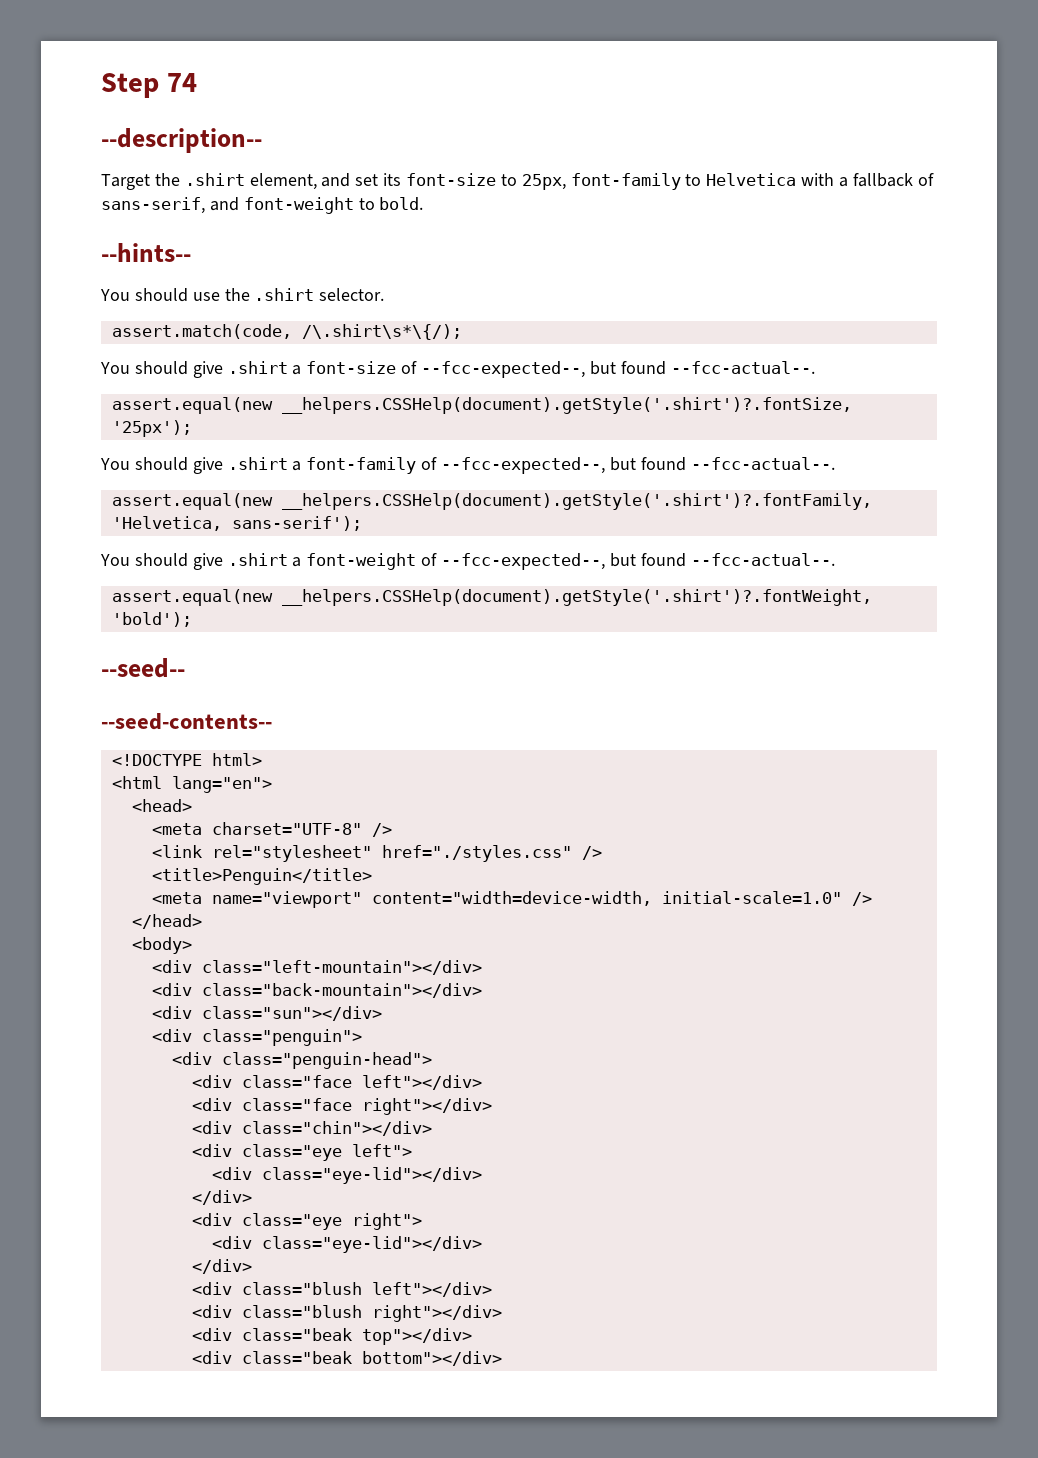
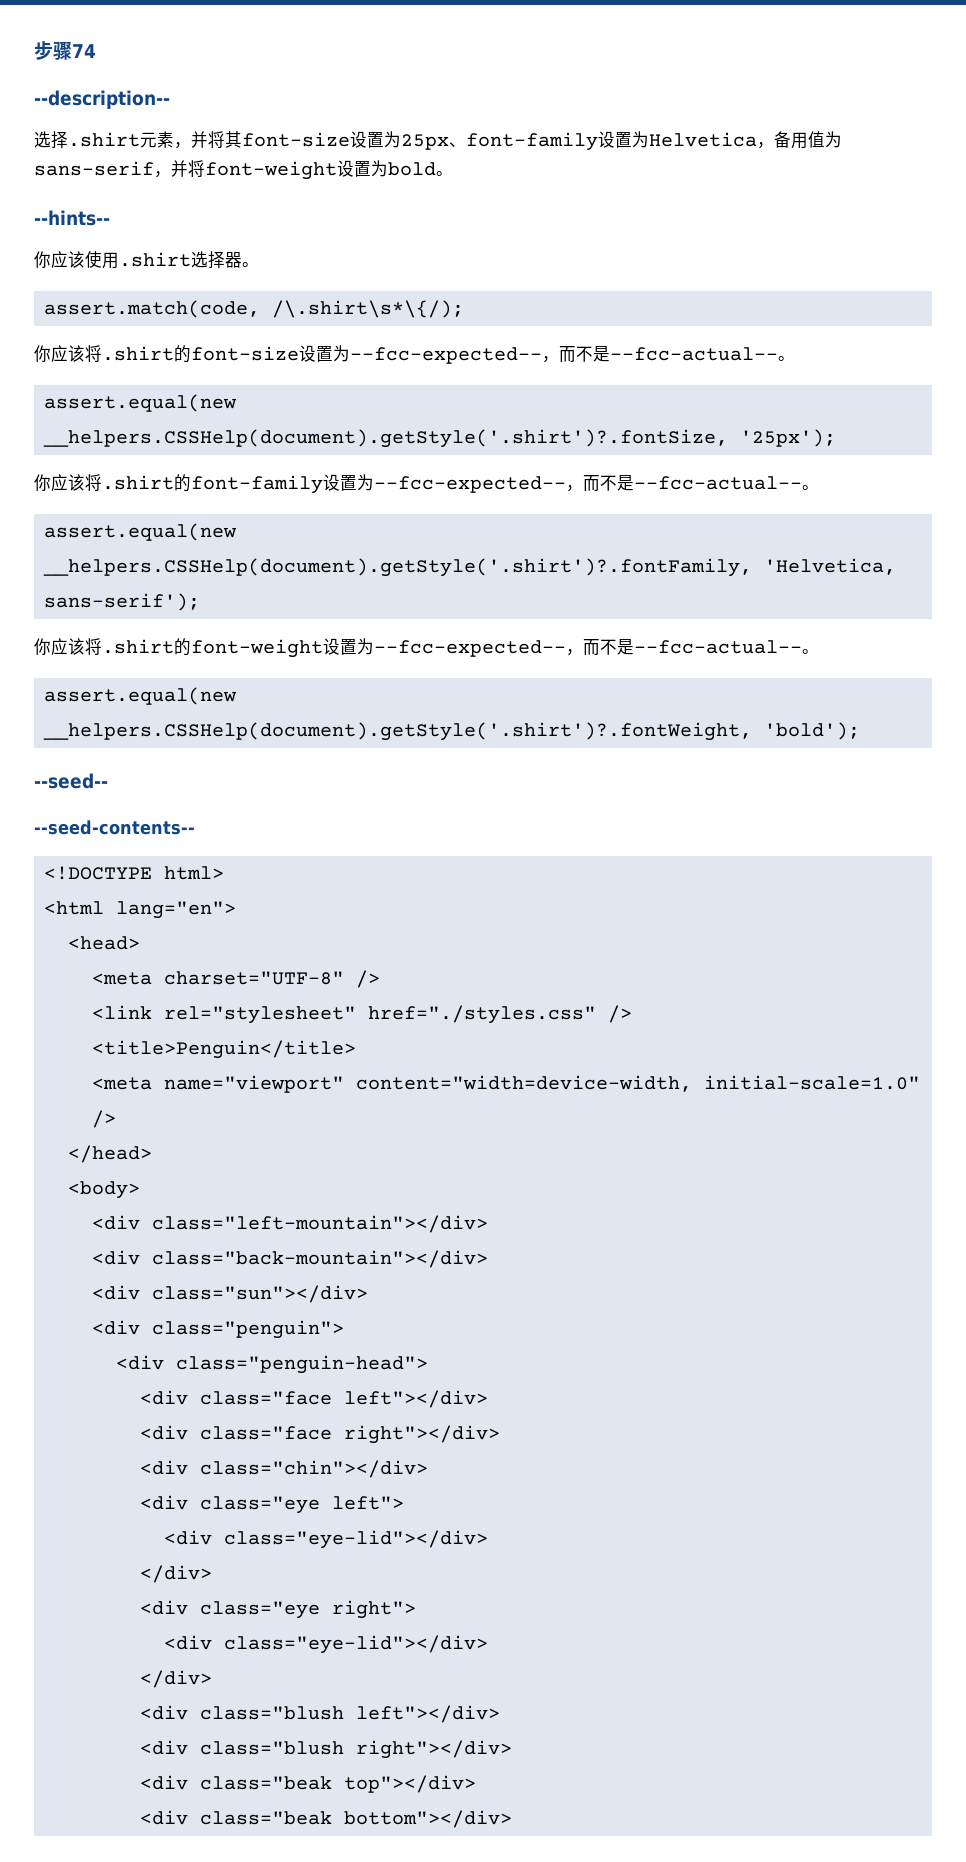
[101,73,159,98] Step -> [34,41,72,60] 步骤
[101,173,934,190] [101,197,424,214] [101,243,191,262] [100,288,385,302] [111,324,462,340] [100,361,815,378] [111,397,852,414] [111,420,192,437] [100,457,835,474] [111,493,872,510] [111,516,362,531] [100,553,835,570] Target the .shirt element, and set its font-size to 25px, font-family to Helvetica with a fallback of sans-serif, and font-weight to bold. // --hints-- // You should use the .shirt selector. // assert.match(code, /\.shirt\s*\{/); // You should give .shirt a font-size of --fcc-expected--, but found --fcc-actual--. // assert.equal(new __helpers.CSSHelp(document).getStyle('.shirt')?.fontSize, '25px'); // You should give .shirt a font-family of --fcc-expected--, but found --fcc-actual--. // assert.equal(new __helpers.CSSHelp(document).getStyle('.shirt')?.fontFamily, 'Helvetica, sans-serif'); // You should give .shirt a font-weight of --fcc-expected--, but found --fcc-actual--. -> [34,131,842,151] [34,160,453,180] [34,210,110,226] [34,251,259,269] [43,300,464,318] [34,345,795,364] [43,394,237,412] [42,429,836,448] [34,474,819,494] [43,523,237,541] [42,558,896,577] [43,593,200,611] [34,638,819,658] 选择.shirt元素，并将其font-size设置为25px、font-family设置为Helvetica，备用值为sans-serif，并将font-weight设置为bold。 // --hints-- // 你应该使用.shirt选择器。 // assert.match(code, /\.shirt\s*\{/); // 你应该将.shirt的font-size设置为--fcc-expected--，而不是--fcc-actual--。 // assert.equal(new __helpers.CSSHelp(document).getStyle('.shirt')?.fontSize, '25px'); // 你应该将.shirt的font-family设置为--fcc-expected--，而不是--fcc-actual--。 // assert.equal(new __helpers.CSSHelp(document).getStyle('.shirt')?.fontFamily, 'Helvetica, sans-serif'); // 你应该将.shirt的font-weight设置为--fcc-expected--，而不是--fcc-actual--。

